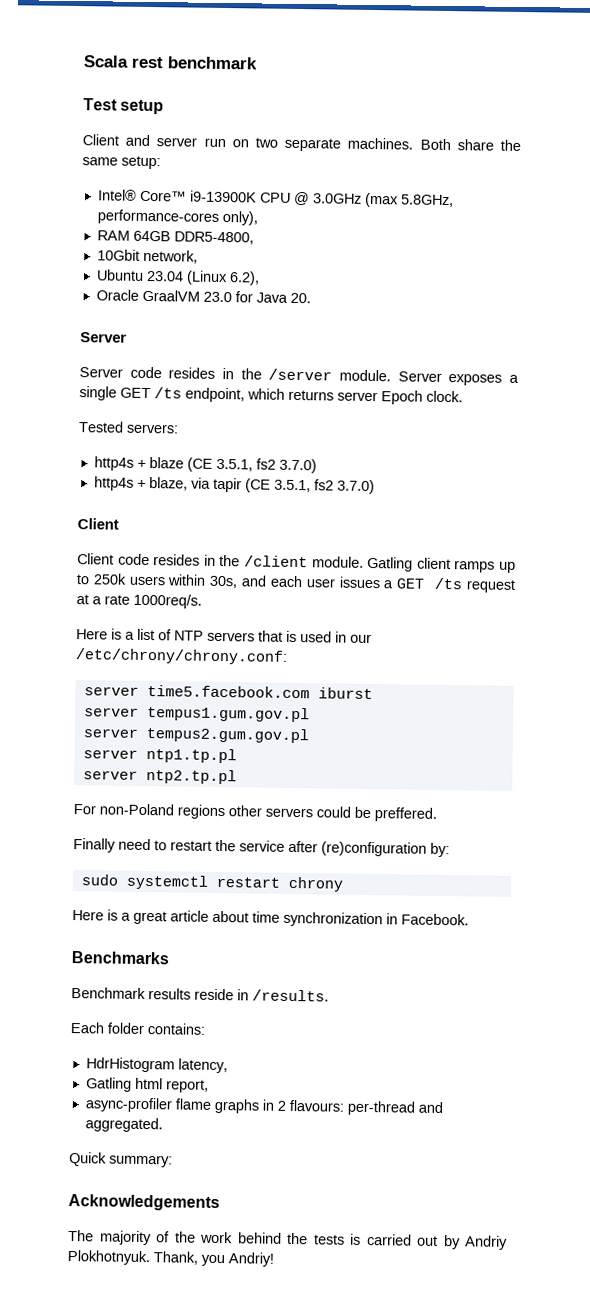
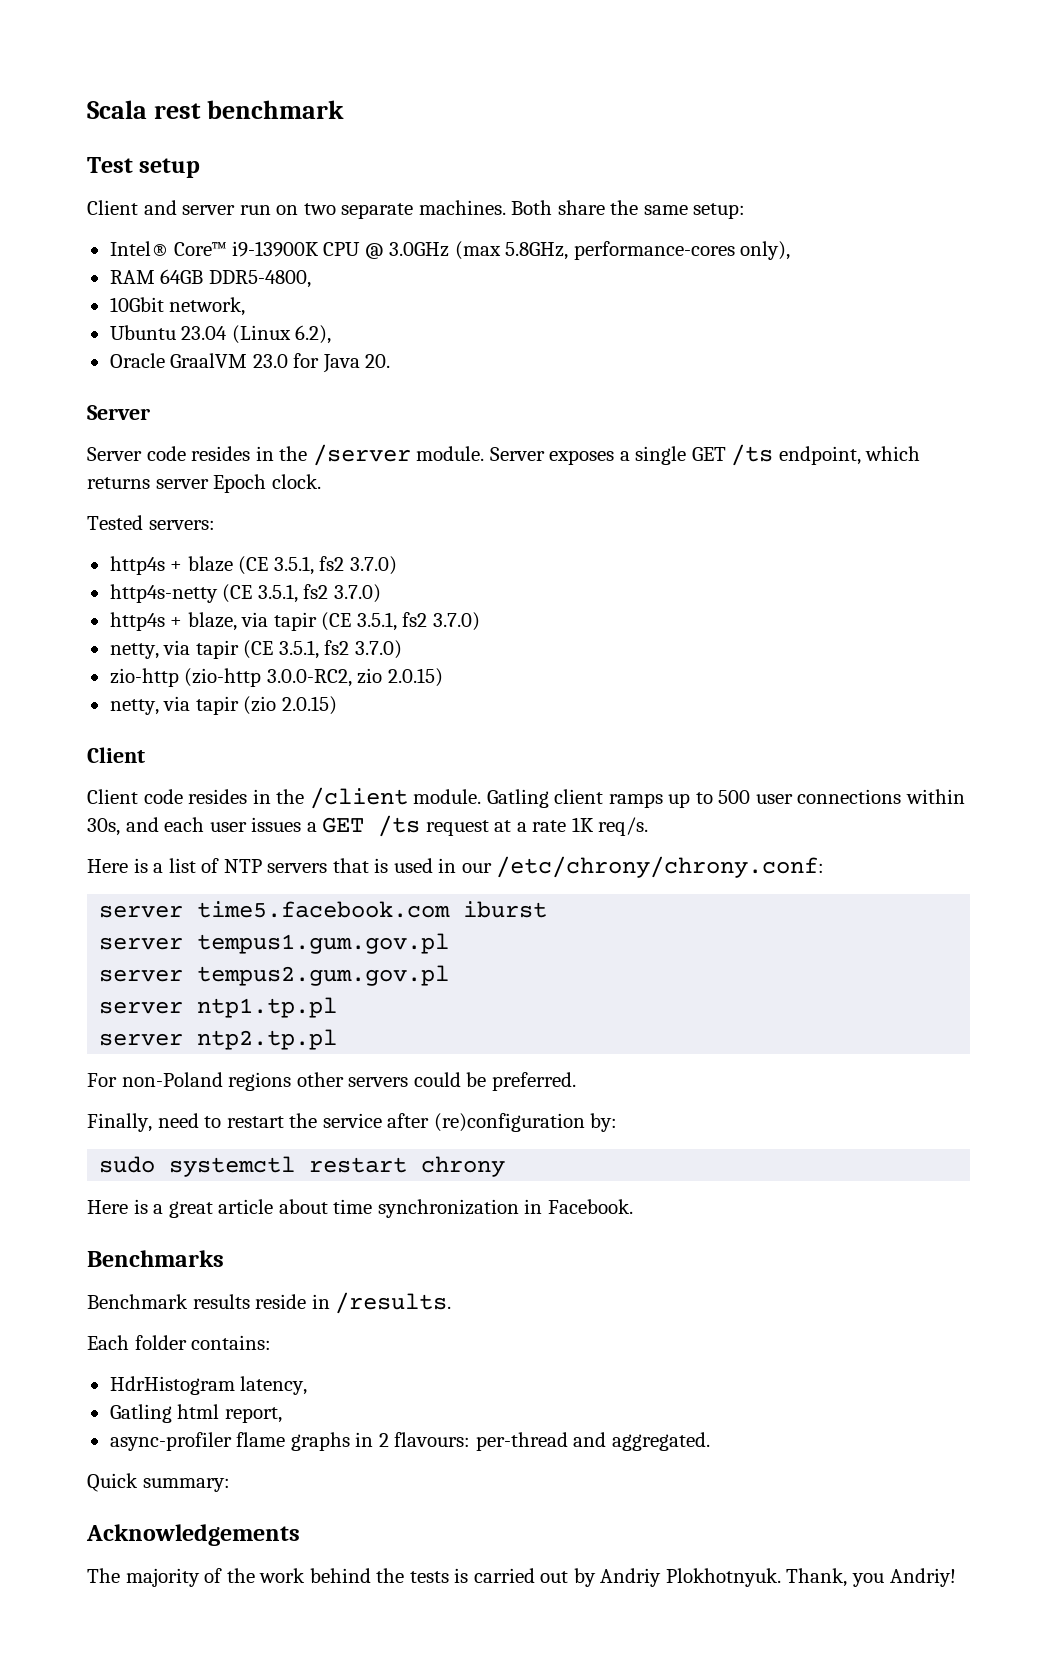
(317, 466) none -> [109,584,381,603] // http4s-netty (CE 3.5.1, fs2 3.7.0)
(375, 487) none -> [109,640,402,659] [109,668,443,687] [109,696,337,715] // netty, via tapir (CE 3.5.1, fs2 3.7.0) // zio-http (zio-http 3.0.0-RC2, zio 2.0.15) // netty, via tapir (zio 2.0.15)
[92,573,166,586] 250k users -> [718,789,902,804] 500 user connections
[133,593,202,609] 1000req/s. -> [571,817,649,836] 1K req/s.
[374,807,437,822] [73,838,116,853] preffered. // Finally -> [491,1072,576,1091] [87,1113,152,1132] preferred. // Finally,

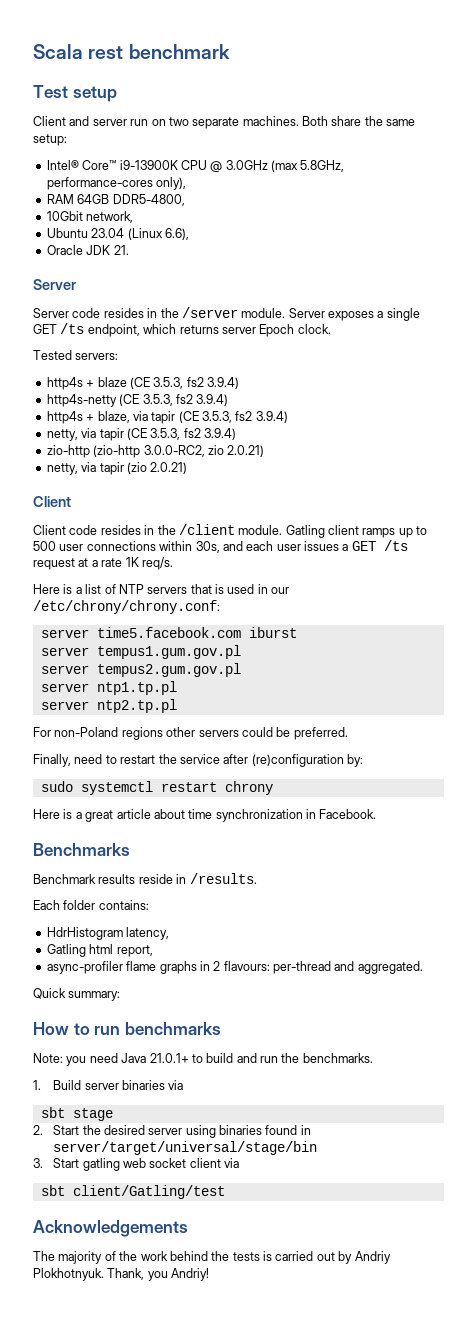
[295,325,332,344] 6.2), -> [164,228,189,240] 6.6),
[170,353,391,373] GraalVM 23.0 for Java 20. -> [86,245,129,255] JDK 21.
[273,556,397,575] 3.5.1, fs2 3.7.0) -> [153,377,239,389] 3.5.3, fs2 3.9.4)
[257,584,381,603] 3.5.1, fs2 3.7.0) -> [142,394,229,406] 3.5.3, fs2 3.9.4)
[356,612,480,631] 3.5.1, fs2 3.7.0) -> [202,411,288,423] 3.5.3, fs2 3.9.4)
[278,640,402,659] 3.5.1, fs2 3.7.0) -> [150,428,236,440] 3.5.3, fs2 3.9.4)
[387,668,443,687] 2.0.15) -> [227,445,265,457] 2.0.21)
[281,696,337,715] 2.0.15) -> [150,462,188,474] 2.0.21)
(230, 1485) none -> [33,1022,221,1035] [33,1053,373,1066] [33,1080,184,1090] [40,1107,113,1121] [33,1125,311,1138] [53,1141,318,1155] [33,1158,240,1171] [40,1185,225,1199] // How to run benchmarks // Note: you need Java 21.0.1+ to build and run the benchmarks. // 1. Build server binaries via // sbt stage // 2. Start the desired server using binaries found in server/target/universal/stage/bin // 3. Start gatling web socket client via // sbt client/Gatling/test

